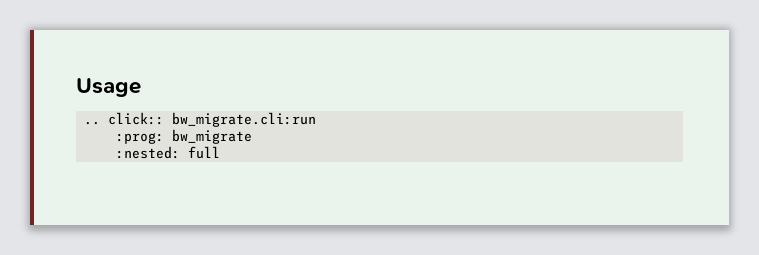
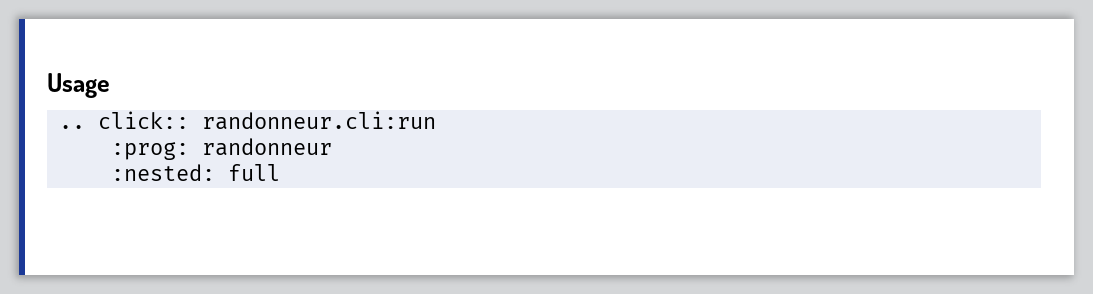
[172,112,317,127] bw_migrate.cli:run -> [202,111,437,130] randonneur.cli:run
[172,129,253,144] bw_migrate -> [202,138,333,156] randonneur

